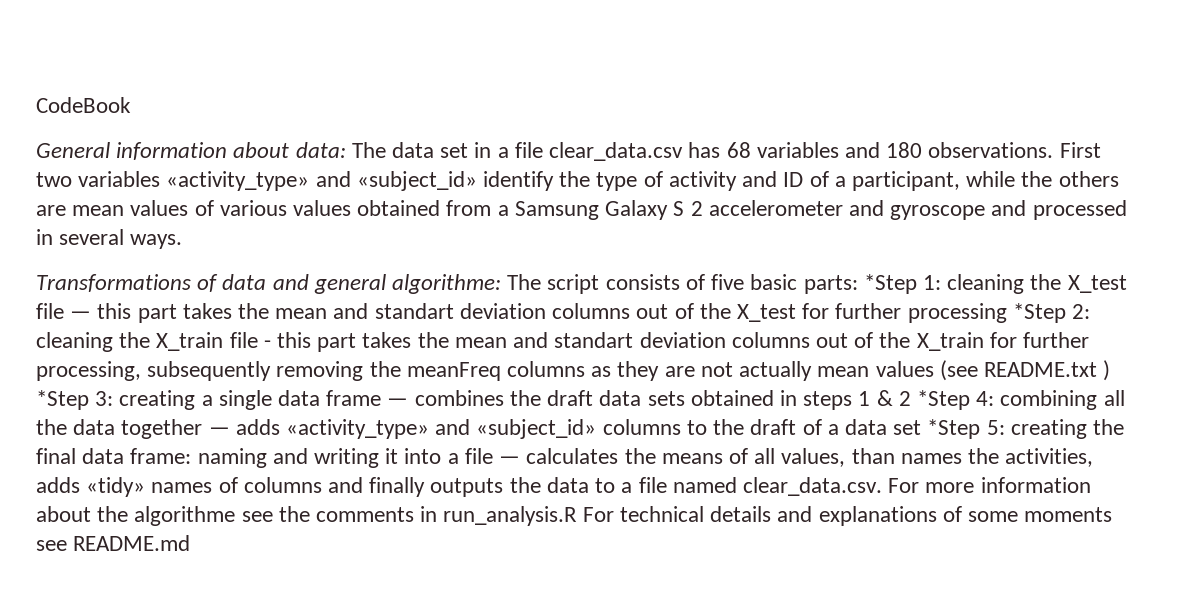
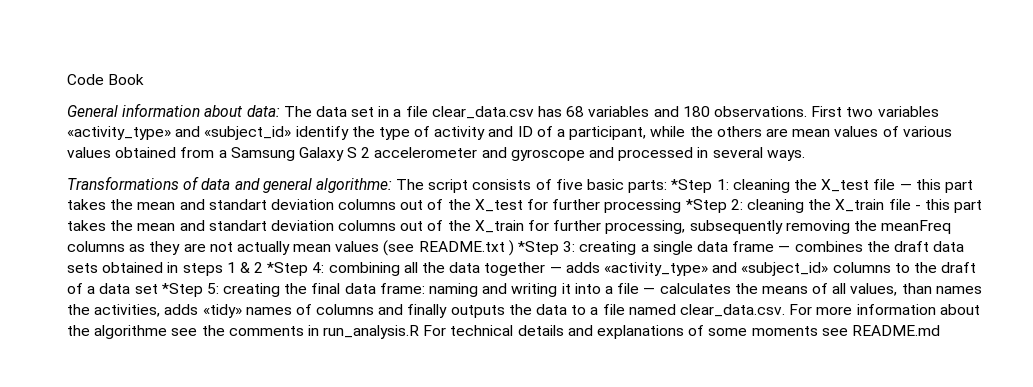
[36,97,131,113] CodeBook -> [67,74,145,85] Code Book

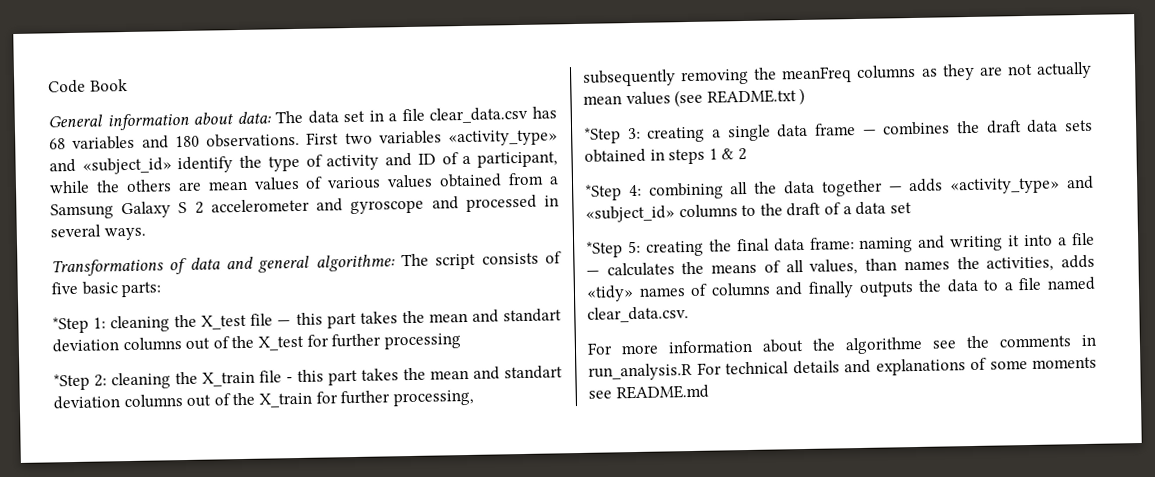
(668, 186) none -> (162, 289) //
(682, 206) none -> (461, 341) //
(514, 248) none -> (806, 96) //
(264, 267) none -> (747, 154) //
(158, 289) none -> (912, 208) //
(785, 310) none -> (689, 314) //

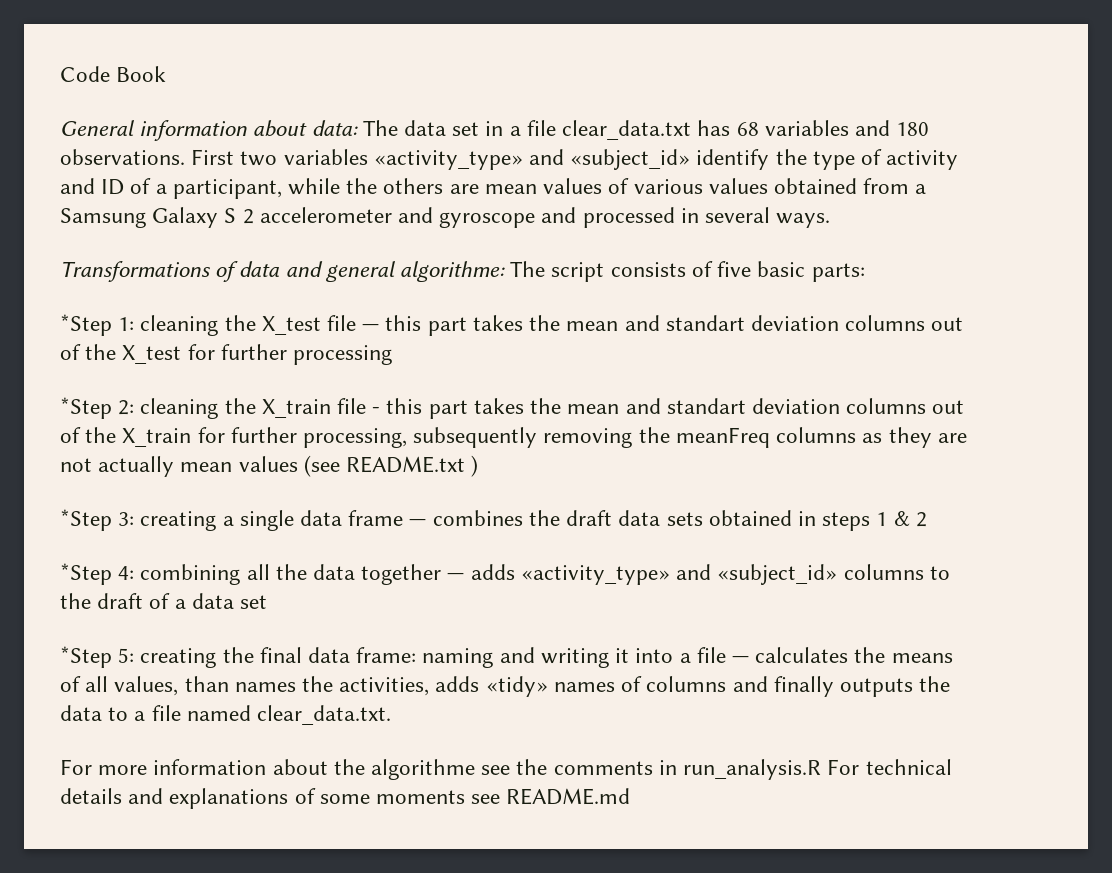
[429,106,529,124] clear_data.csv -> [562,120,692,140] clear_data.txt
[587,306,689,323] clear_data.csv. -> [257,705,392,725] clear_data.txt.

